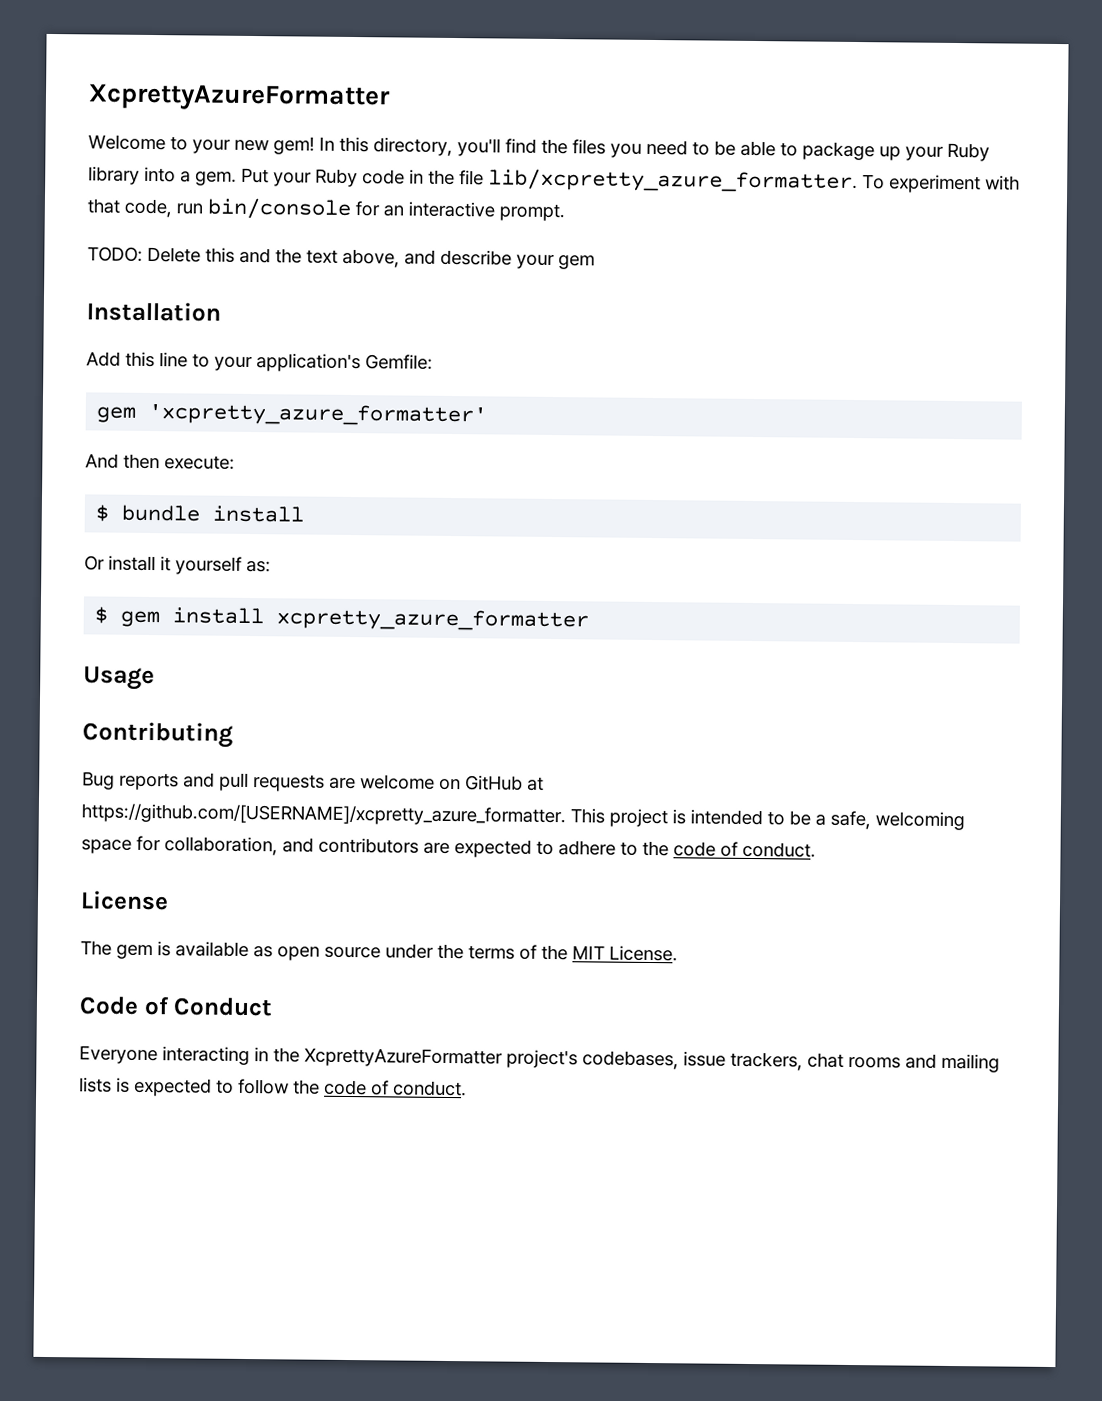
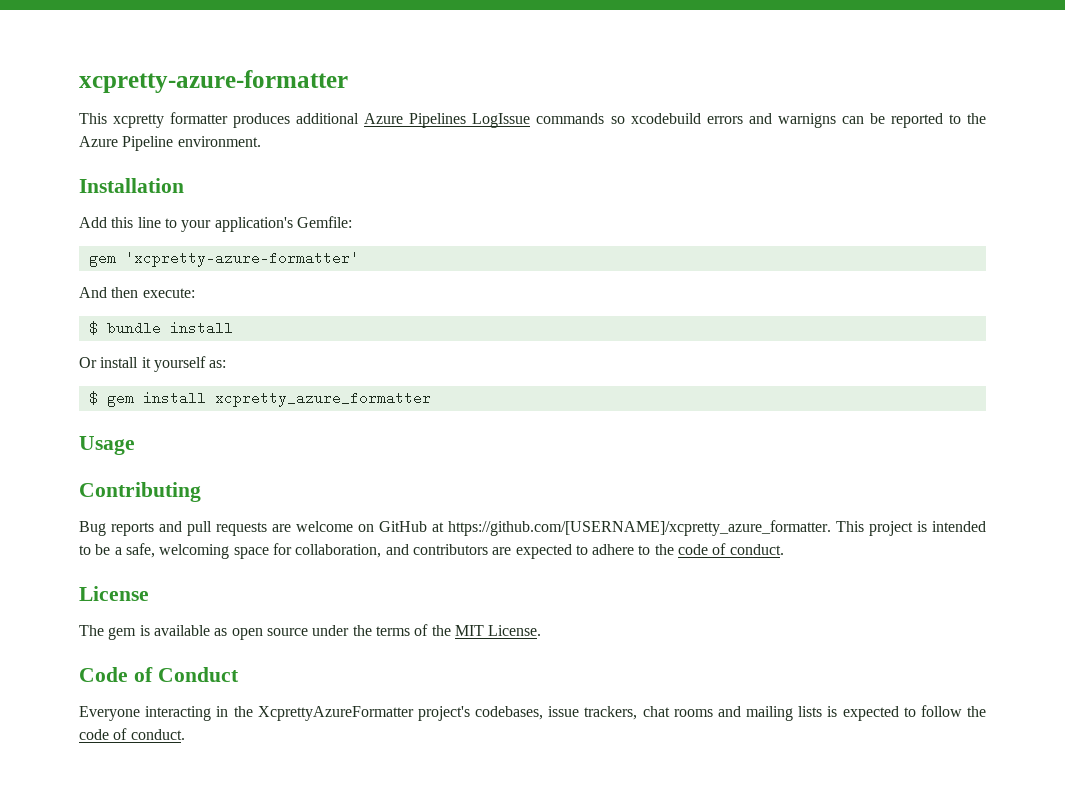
[88,83,391,112] [88,134,990,162] [88,166,1020,194] [87,197,565,222] [87,246,595,270] XcprettyAzureFormatter // Welcome to your new gem! In this directory, you'll find the files you need to be able to package up your Ruby library into a gem. Put your Ruby code in the file lib/xcpretty_azure_formatter. To experiment with that code, run bin/console for an interactive prompt. // TODO: Delete this and the text above, and describe your gem -> [79,70,348,93] [79,112,986,128] [79,136,261,151] xcpretty-azure-formatter // This xcpretty formatter produces additional Azure Pipelines LogIssue commands so xcodebuild errors and warnigns can be reported to the Azure Pipeline environment.
[148,402,488,427] 'xcpretty_azure_formatter' -> [124,251,359,267] 'xcpretty-azure-formatter'

